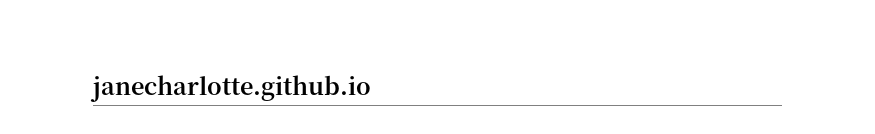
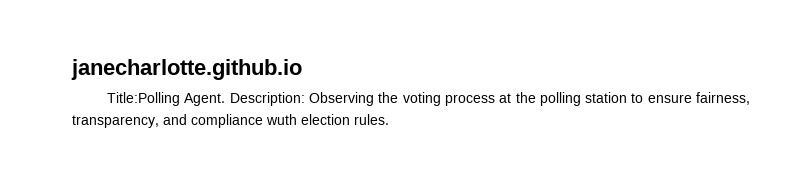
(371, 88) none -> [107,92,751,106] [72,114,389,128] // Title:Polling Agent. Description: Observing the voting process at the polling station to ensure fairness, transparency, and compliance wuth election rules.

